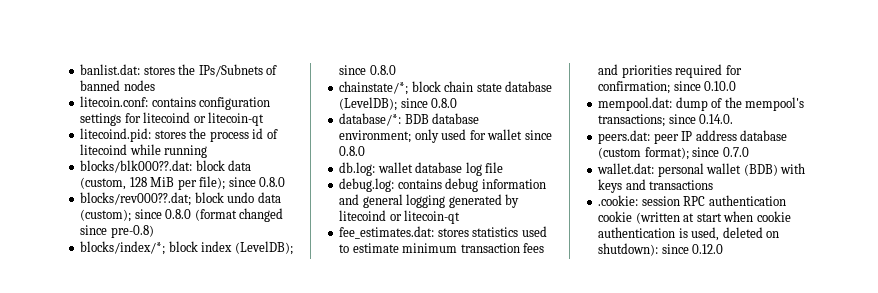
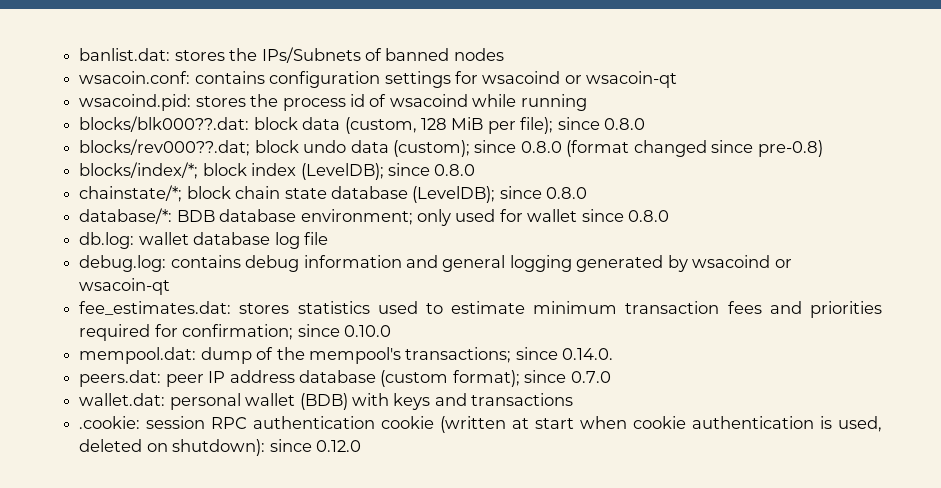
[80,96,149,107] litecoin.conf: -> [79,71,191,84] wsacoin.conf:
[143,112,265,126] [80,128,152,142] litecoind or litecoin-qt // litecoind.pid: -> [482,71,678,88] [79,94,192,111] wsacoind or wsacoin-qt // wsacoind.pid:
[80,144,128,155] litecoind -> [389,94,468,107] wsacoind
[339,210,461,224] litecoind or litecoin-qt -> [692,255,792,268] [79,278,171,295] wsacoind or wsacoin-qt

